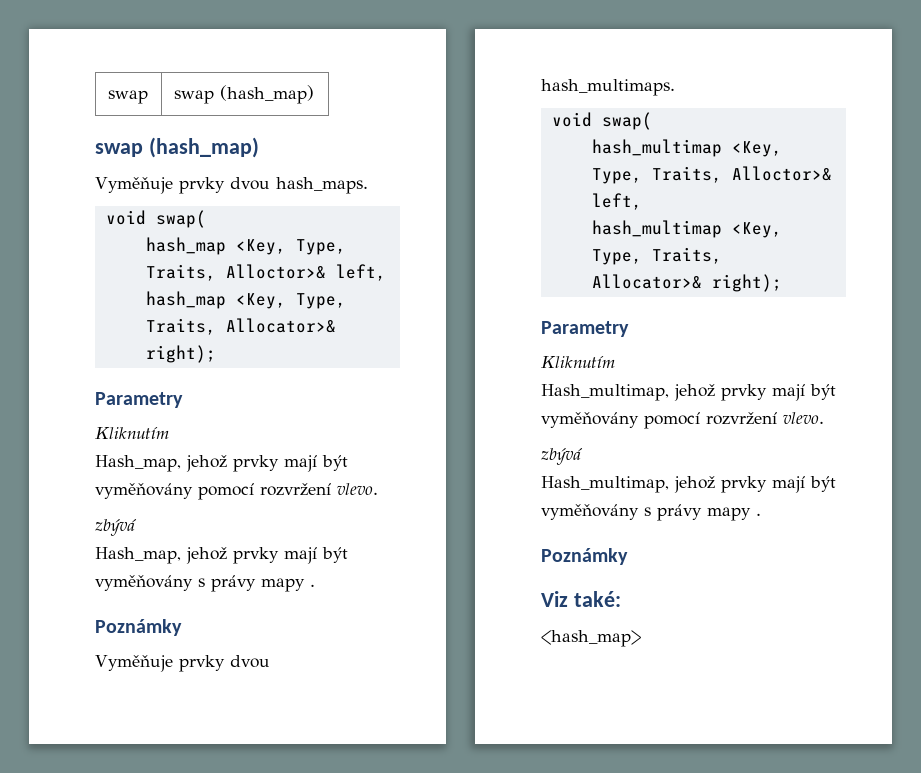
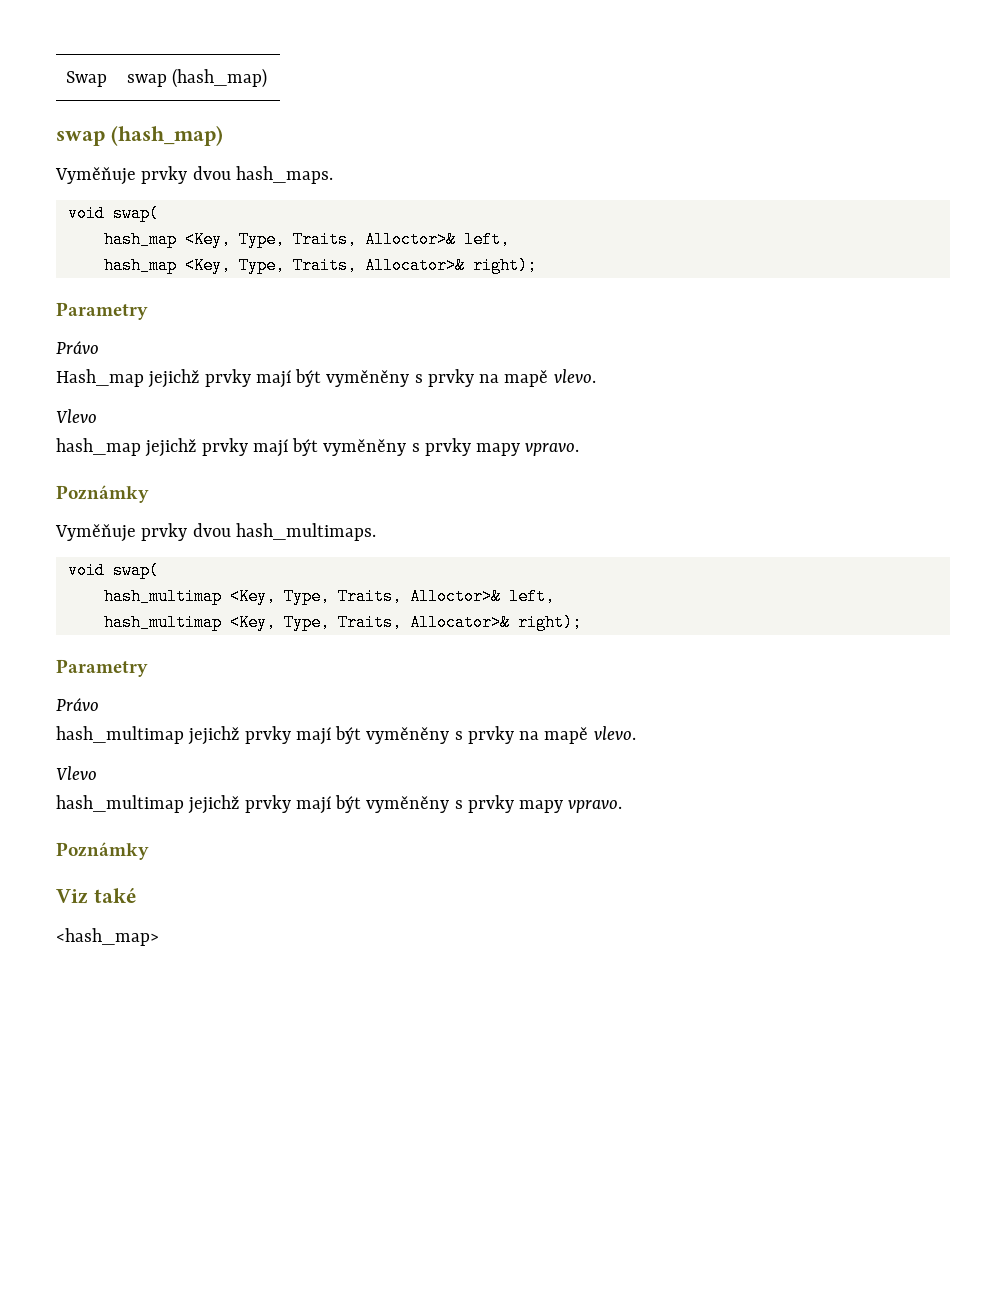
[107,90,148,104] swap -> [65,71,107,87] Swap
[95,427,169,439] [95,455,348,472] [95,483,378,500] [95,519,137,536] [95,547,348,564] [95,575,315,592] Kliknutím // Hash_map, jehož prvky mají být vyměňovány pomocí rozvržení vlevo. // zbývá // Hash_map, jehož prvky mají být vyměňovány s právy mapy . -> [56,341,99,354] [56,369,596,388] [56,409,97,423] [56,438,580,457] Právo // Hash_map jejichž prvky mají být vyměněny s prvky na mapě vlevo. // Vlevo // hash_map jejichž prvky mají být vyměněny s prvky mapy vpravo.
[541,356,615,368] [541,384,836,401] [541,412,824,429] [541,448,583,465] [541,476,836,493] [541,504,761,521] Kliknutím // Hash_multimap, jehož prvky mají být vyměňovány pomocí rozvržení vlevo. // zbývá // Hash_multimap, jehož prvky mají být vyměňovány s právy mapy . -> [56,698,99,711] [56,726,636,745] [56,766,97,780] [56,795,623,814] Právo // hash_multimap jejichž prvky mají být vyměněny s prvky na mapě vlevo. // Vlevo // hash_multimap jejichž prvky mají být vyměněny s prvky mapy vpravo.
[573,591,621,607] také: -> [93,888,137,903] také

